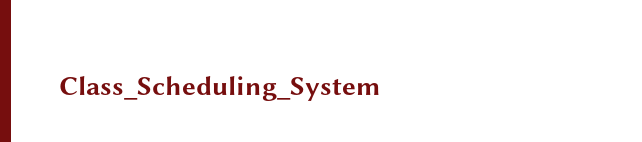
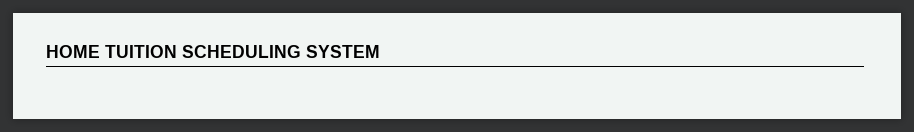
[59,76,381,101] Class_Scheduling_System -> [46,45,380,58] HOME TUITION SCHEDULING SYSTEM

